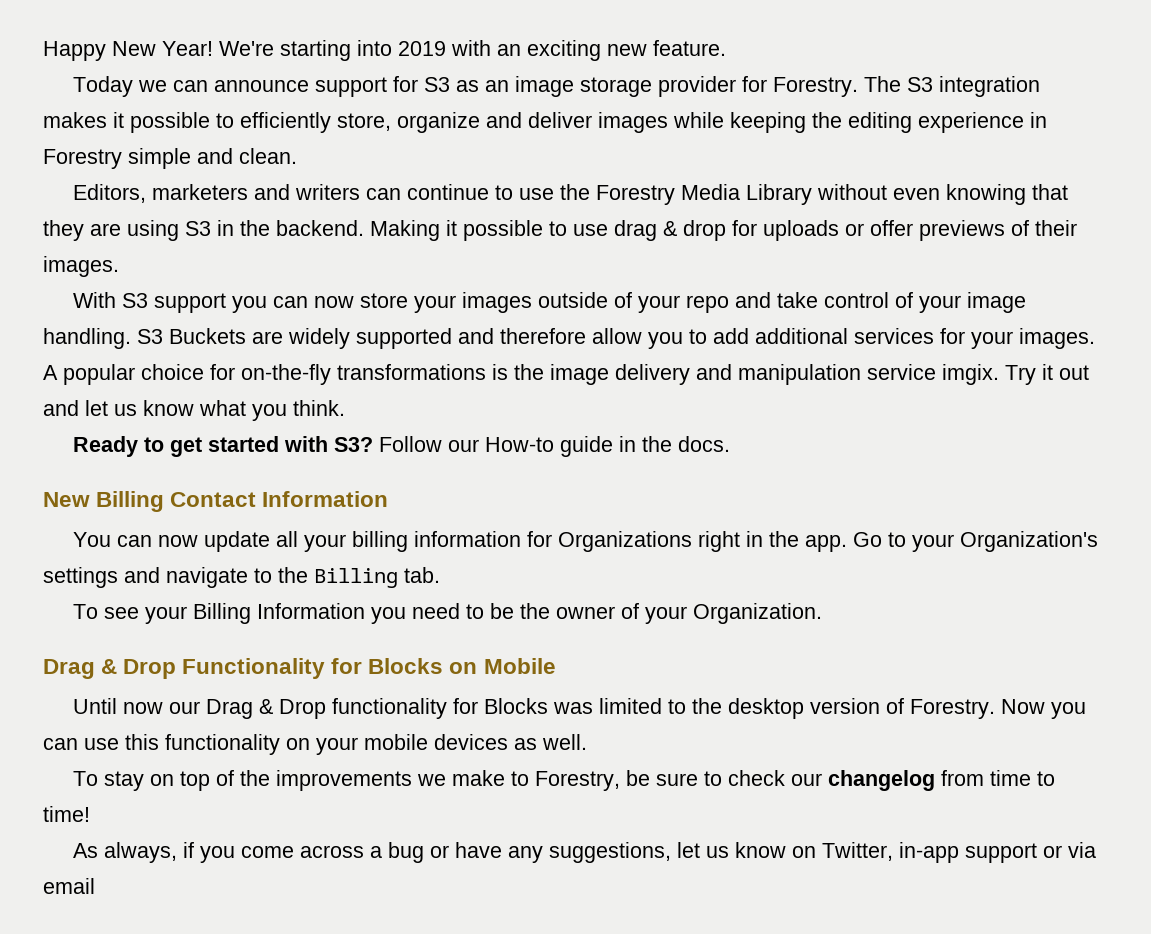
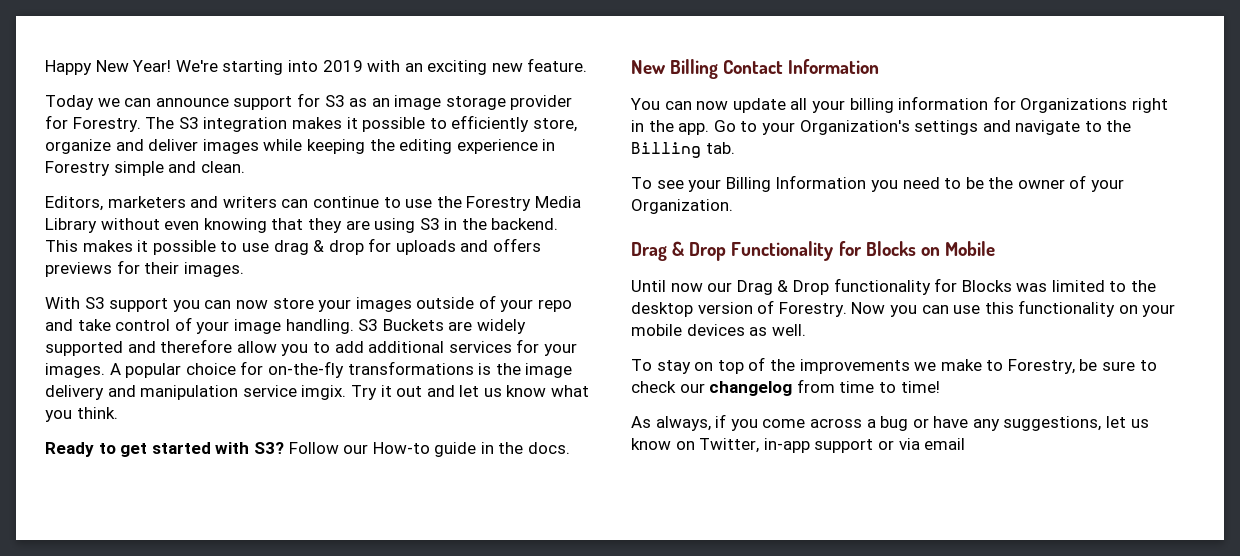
[370,220,440,241] Making -> [45,240,133,252] This makes
[845,220,1029,241] or offer previews of -> [460,238,542,252] [45,260,140,277] and offers previews for

